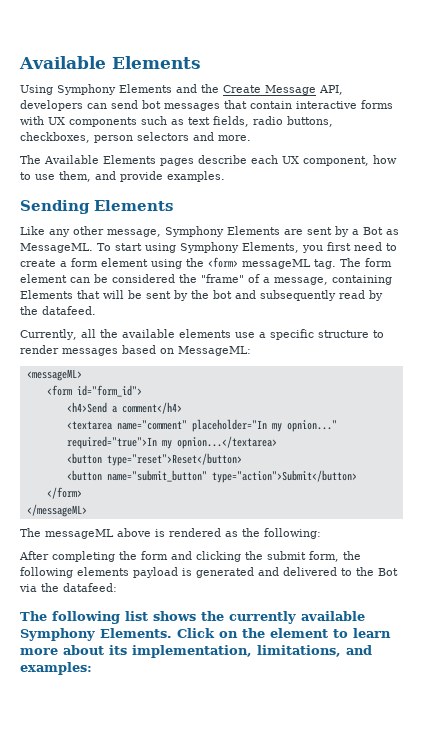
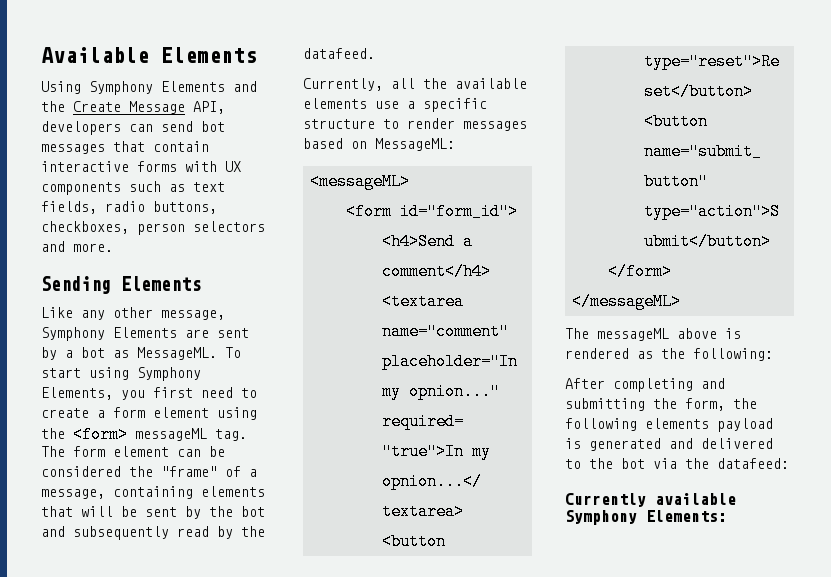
[20,155,397,166] [20,171,225,182] // The Available Elements pages describe each UX component, how to use them, and provide examples. -> (113, 247) none
[363,227,383,235] Bot -> [81,347,105,358] bot
[20,290,73,299] Elements -> [201,486,265,497] elements
[119,551,306,562] the form and clicking the submit -> [701,378,725,389] [565,398,677,411] and submitting the
[378,568,398,576] Bot -> [621,458,645,469] bot
[20,611,365,624] [20,628,391,641] [20,645,372,658] [20,662,92,675] The following list shows the currently available Symphony Elements. Click on the element to learn more about its implementation, limitations, and examples: -> [565,493,736,507] [565,510,727,525] Currently available Symphony Elements:

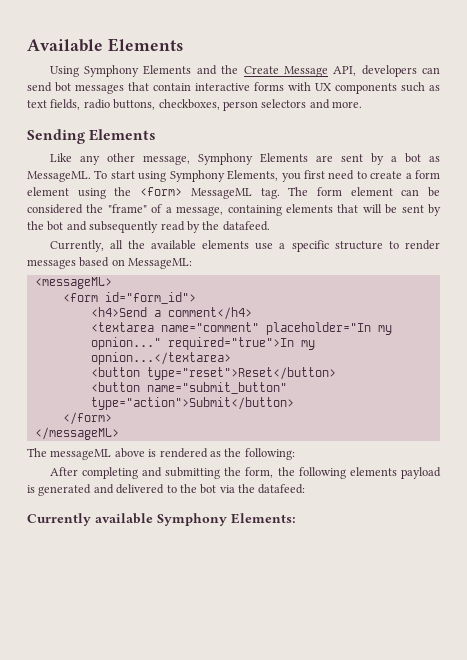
[135,428,207,441] messageML -> [190,188,252,199] MessageML

